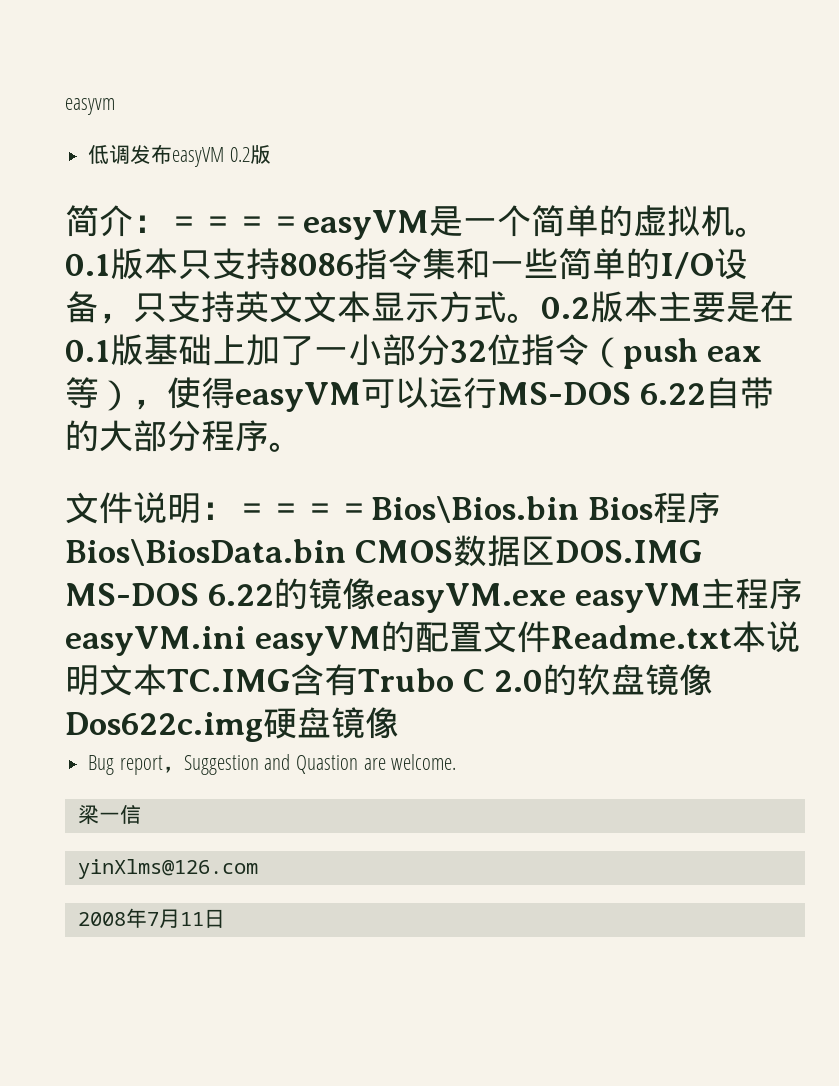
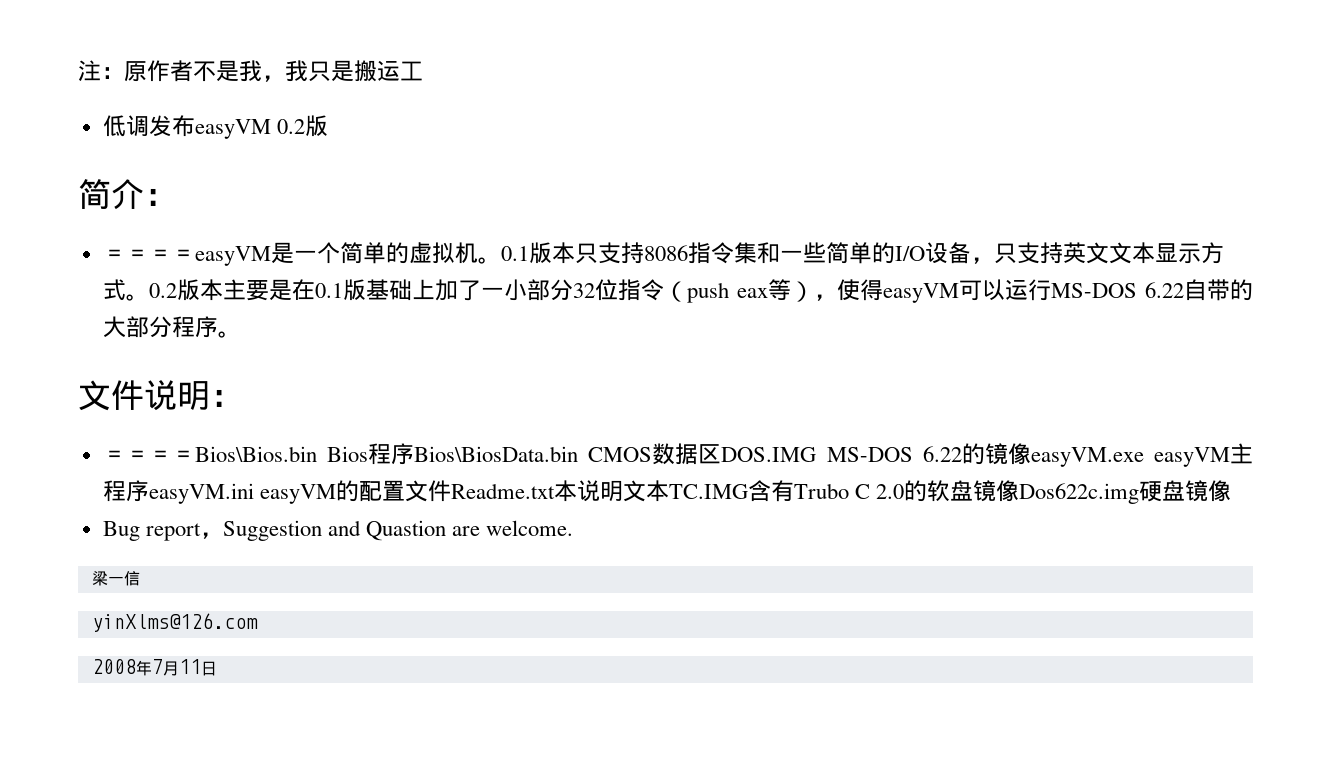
[65,98,115,115] easyvm -> [78,60,423,82] 注：原作者不是我，我只是搬运工
(167, 224) none -> (177, 197) //
(235, 511) none -> (243, 398) //

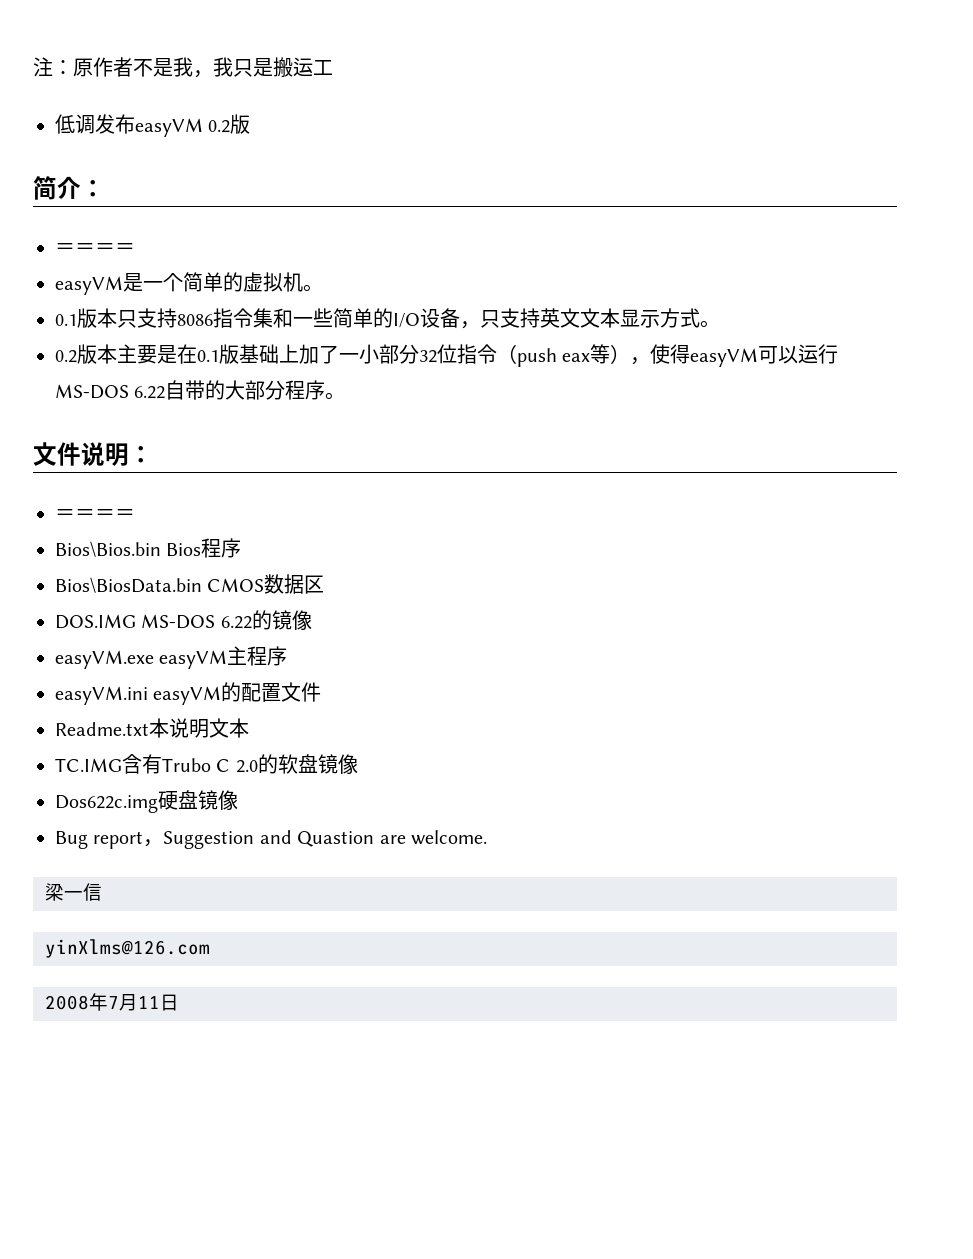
(195, 255) none -> (135, 248) //
(501, 260) none -> (323, 288) //
(149, 297) none -> (720, 324) //
(195, 456) none -> (135, 514) //
(414, 454) none -> (242, 548) //
(722, 454) none -> (325, 584) //
(1031, 454) none -> (312, 620) //
(149, 491) none -> (288, 656) //
(451, 491) none -> (322, 692) //
(669, 491) none -> (249, 728) //
(1019, 491) none -> (358, 764) //

